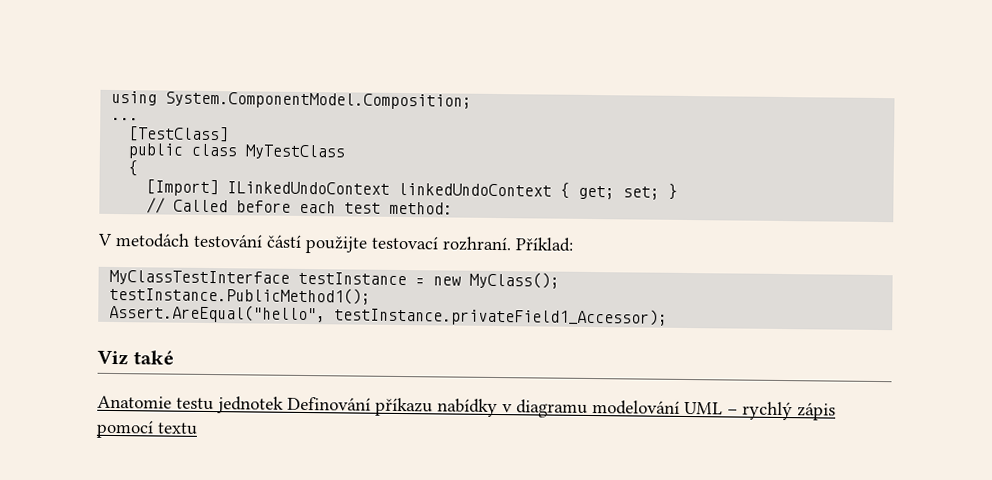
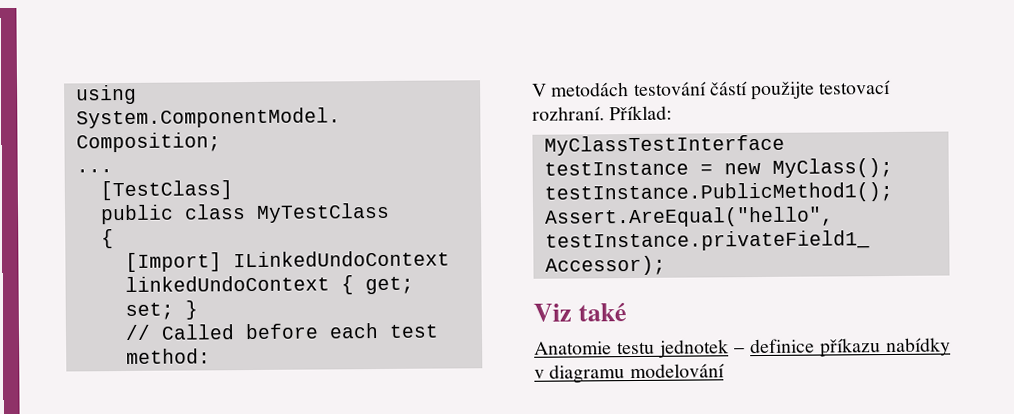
[287,396,371,411] Definování -> [734,338,815,354] – definice
[684,401,836,421] [96,419,198,439] UML – rychlý zápis pomocí textu -> (725, 371) none

